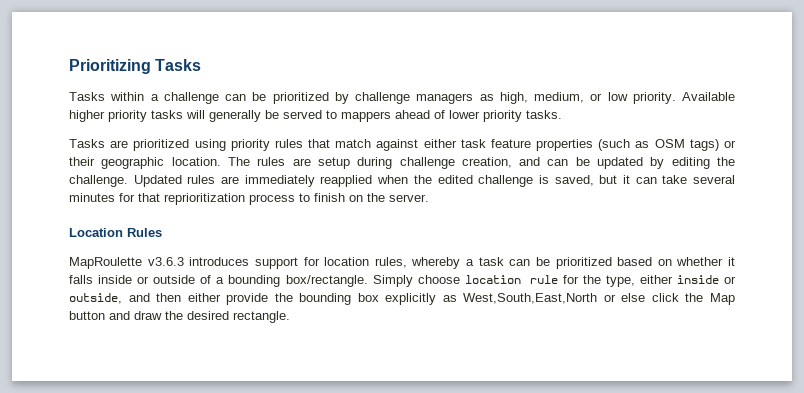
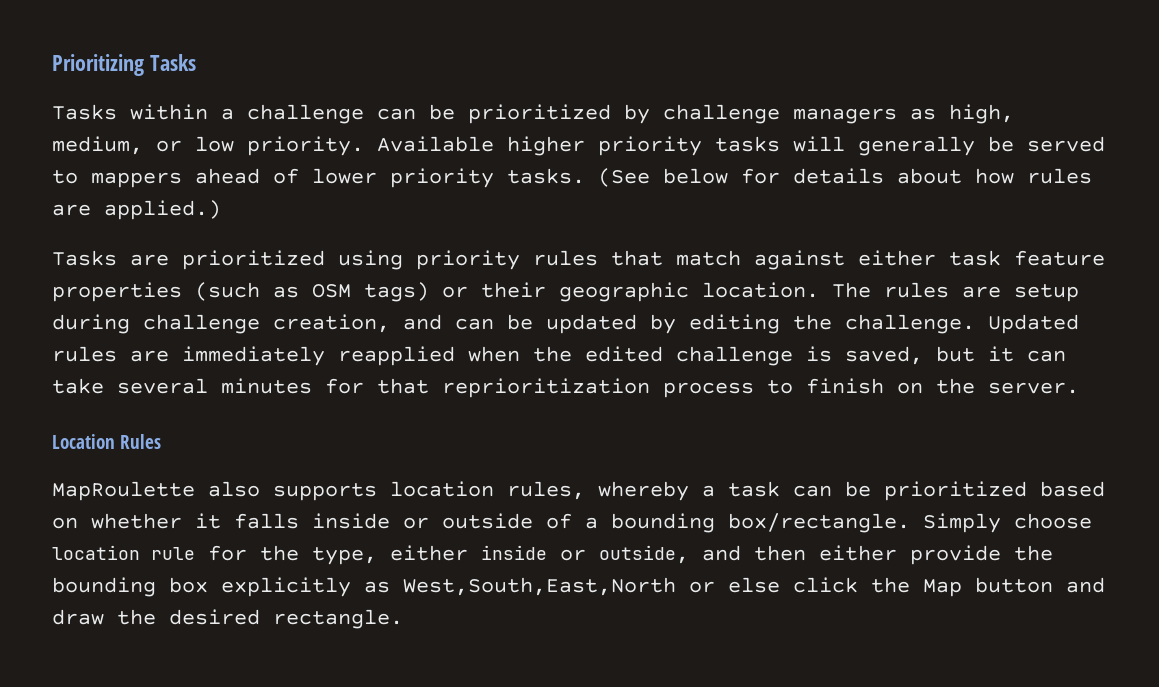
(562, 114) none -> [598,168,1092,187] [52,200,221,220] (See below for details about how rules are applied.)
[147,257,320,269] v3.6.3 introduces support for -> [208,481,377,501] also supports

